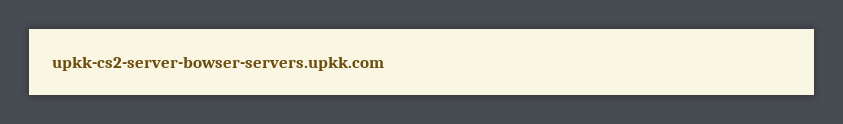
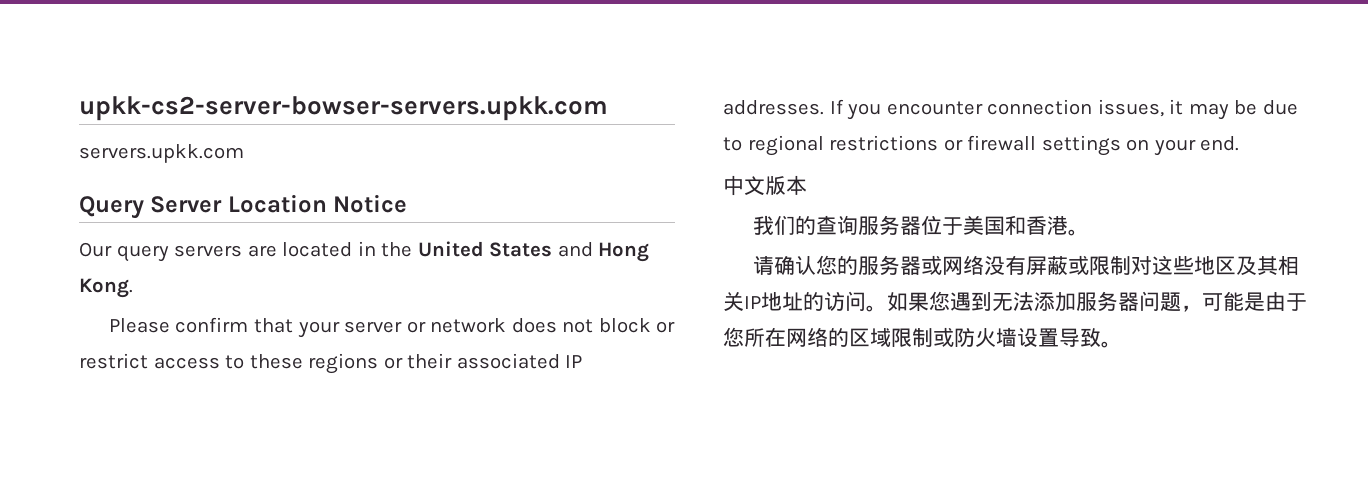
(384, 63) none -> [79,144,244,163] [79,194,408,219] [79,241,650,262] [79,278,133,298] [108,317,676,338] [79,353,583,374] [723,99,1298,120] [723,135,1240,156] [723,175,807,196] [752,215,1089,236] [752,255,1299,276] [723,291,1307,312] [723,327,1122,348] // servers.upkk.com // Query Server Location Notice // Our query servers are located in the United States and Hong Kong. // Please confirm that your server or network does not block or restrict access to these regions or their associated IP addresses. If you encounter connection issues, it may be due to regional restrictions or firewall settings on your end. // 中文版本 // 我们的查询服务器位于美国和香港。 // 请确认您的服务器或网络没有屏蔽或限制对这些地区及其相关IP地址的访问。如果您遇到无法添加服务器问题，可能是由于您所在网络的区域限制或防火墙设置导致。

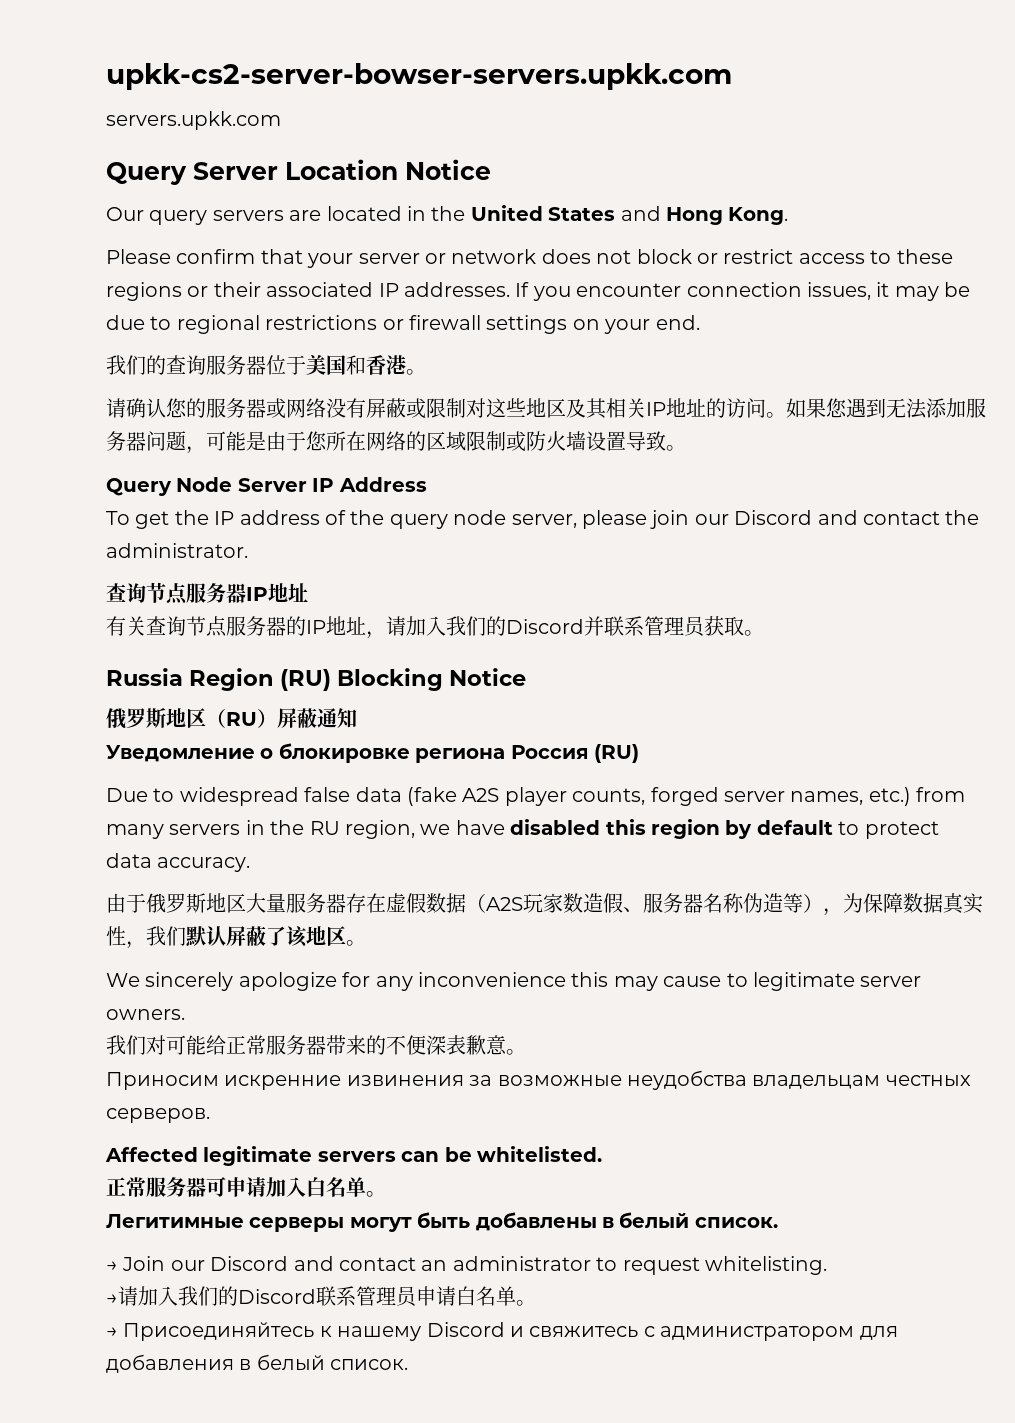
[723,175,807,196] // 中文版本 -> (700, 322) none
(1122, 344) none -> [106,477,427,496] [106,510,980,529] [106,543,248,558] [106,582,308,605] [106,616,764,639] [106,668,527,691] [106,708,357,729] [106,743,639,763] [106,787,966,806] [106,819,939,839] [106,853,251,872] [106,893,983,916] [106,926,366,949] [106,972,922,991] [106,1009,185,1020] [106,1035,526,1055] [106,1070,971,1090] [106,1108,210,1123] [105,1146,602,1166] [106,1177,386,1197] [106,1212,778,1232] [106,1256,827,1275] [106,1286,536,1307] [106,1322,898,1341] [106,1354,409,1373] // Query Node Server IP Address // To get the IP address of the query node server, please join our Discord and contact the administrator. // 查询节点服务器IP地址 // 有关查询节点服务器的IP地址，请加入我们的Discord并联系管理员获取。 // Russia Region (RU) Blocking Notice // 俄罗斯地区（RU）屏蔽通知 // Уведомление о блокировке региона Россия (RU) // Due to widespread false data (fake A2S player counts, forged server names, etc.) from many servers in the RU region, we have disabled this region by default to protect data accuracy. // 由于俄罗斯地区大量服务器存在虚假数据（A2S玩家数造假、服务器名称伪造等），为保障数据真实性，我们默认屏蔽了该地区。 // We sincerely apologize for any inconvenience this may cause to legitimate server owners. // 我们对可能给正常服务器带来的不便深表歉意。 // Приносим искренние извинения за возможные неудобства владельцам честных серверов. // Affected legitimate servers can be whitelisted. // 正常服务器可申请加入白名单。 // Легитимные серверы могут быть добавлены в белый список. // → Join our Discord and contact an administrator to request whitelisting. // →请加入我们的Discord联系管理员申请白名单。 // → Присоединяйтесь к нашему Discord и свяжитесь с администратором для добавления в белый список.

